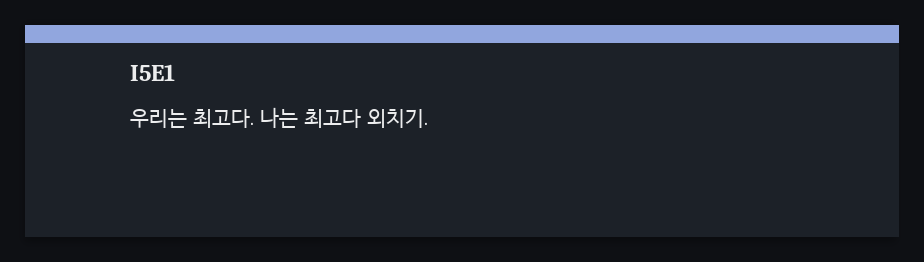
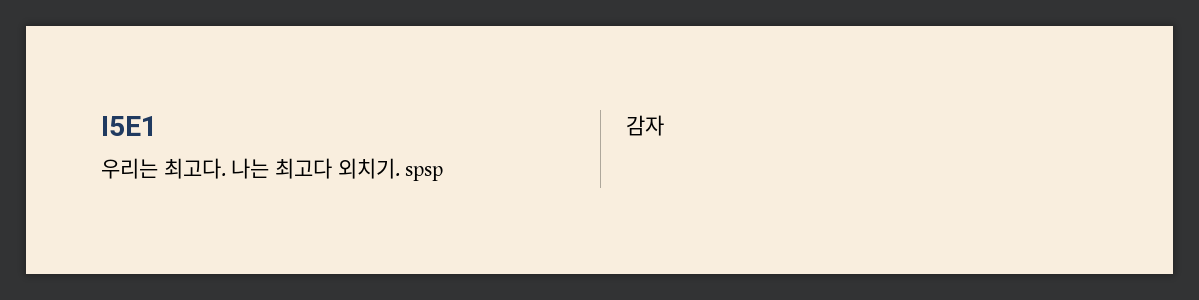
(428, 118) none -> [405,166,444,181] [626,115,664,136] spsp // 감자

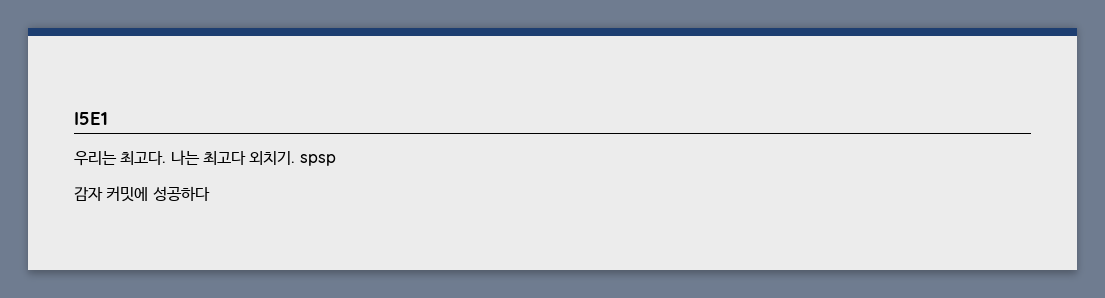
(664, 125) none -> [106,186,210,202] 커밋에 성공하다

